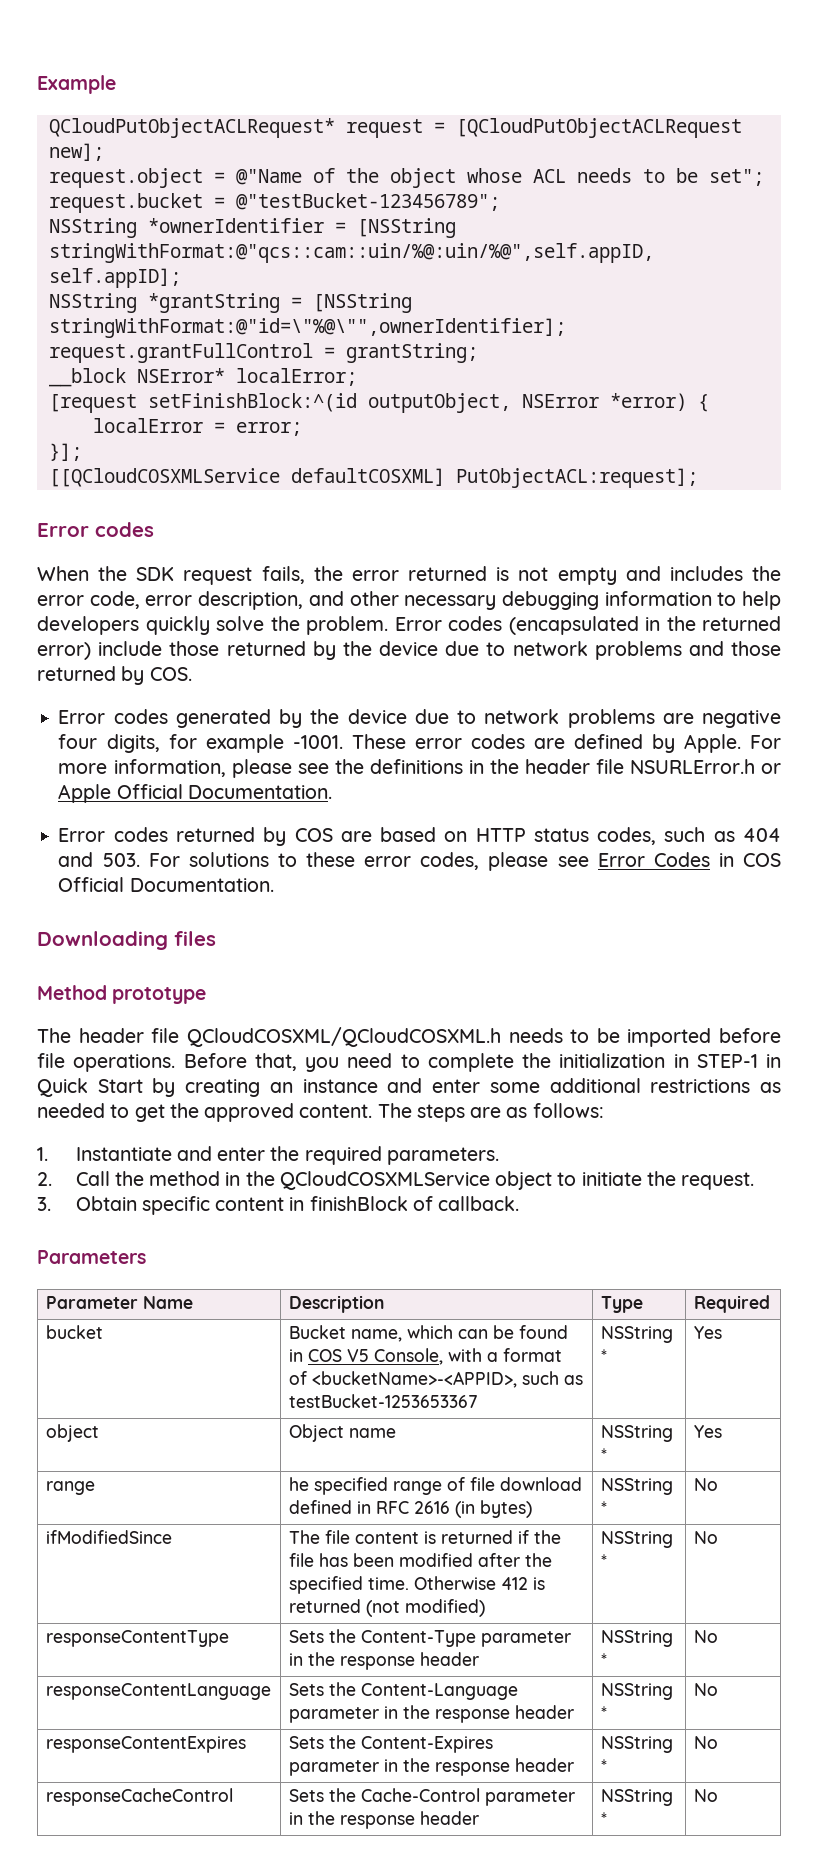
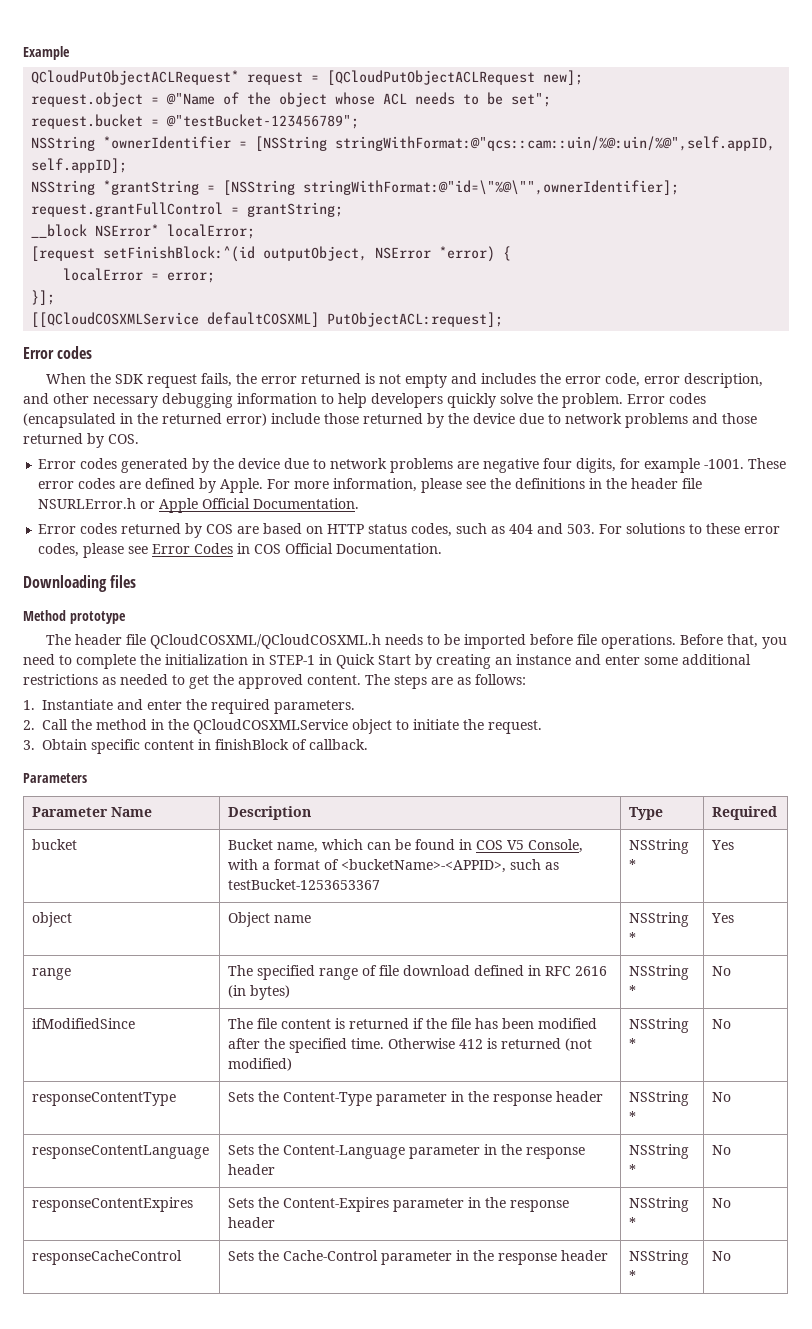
[288,1477,309,1491] he -> [228,965,254,976] The

